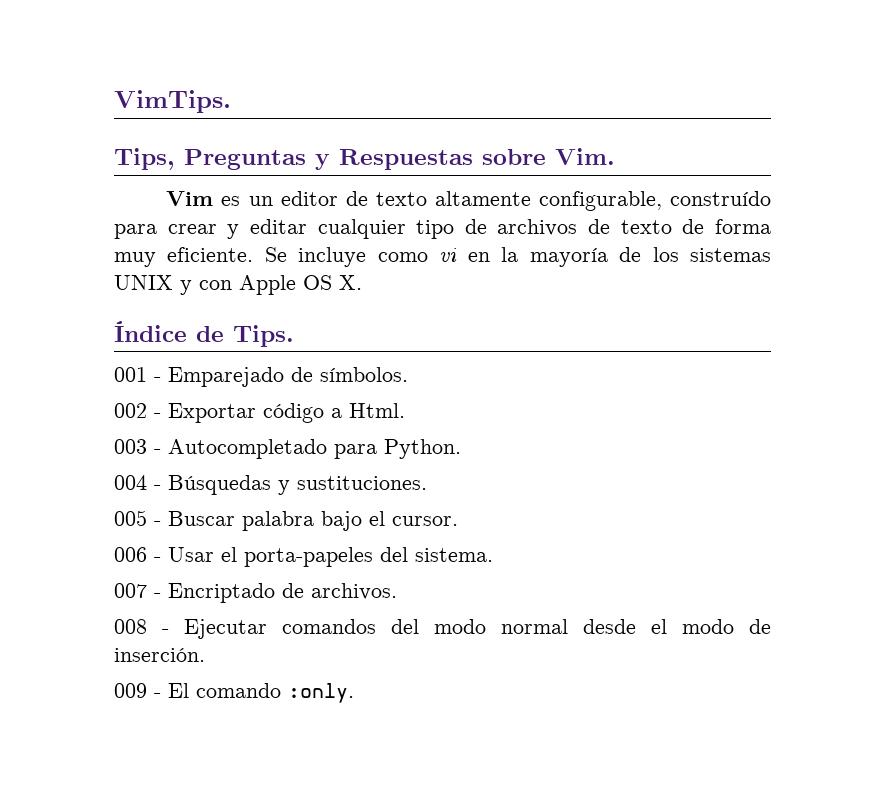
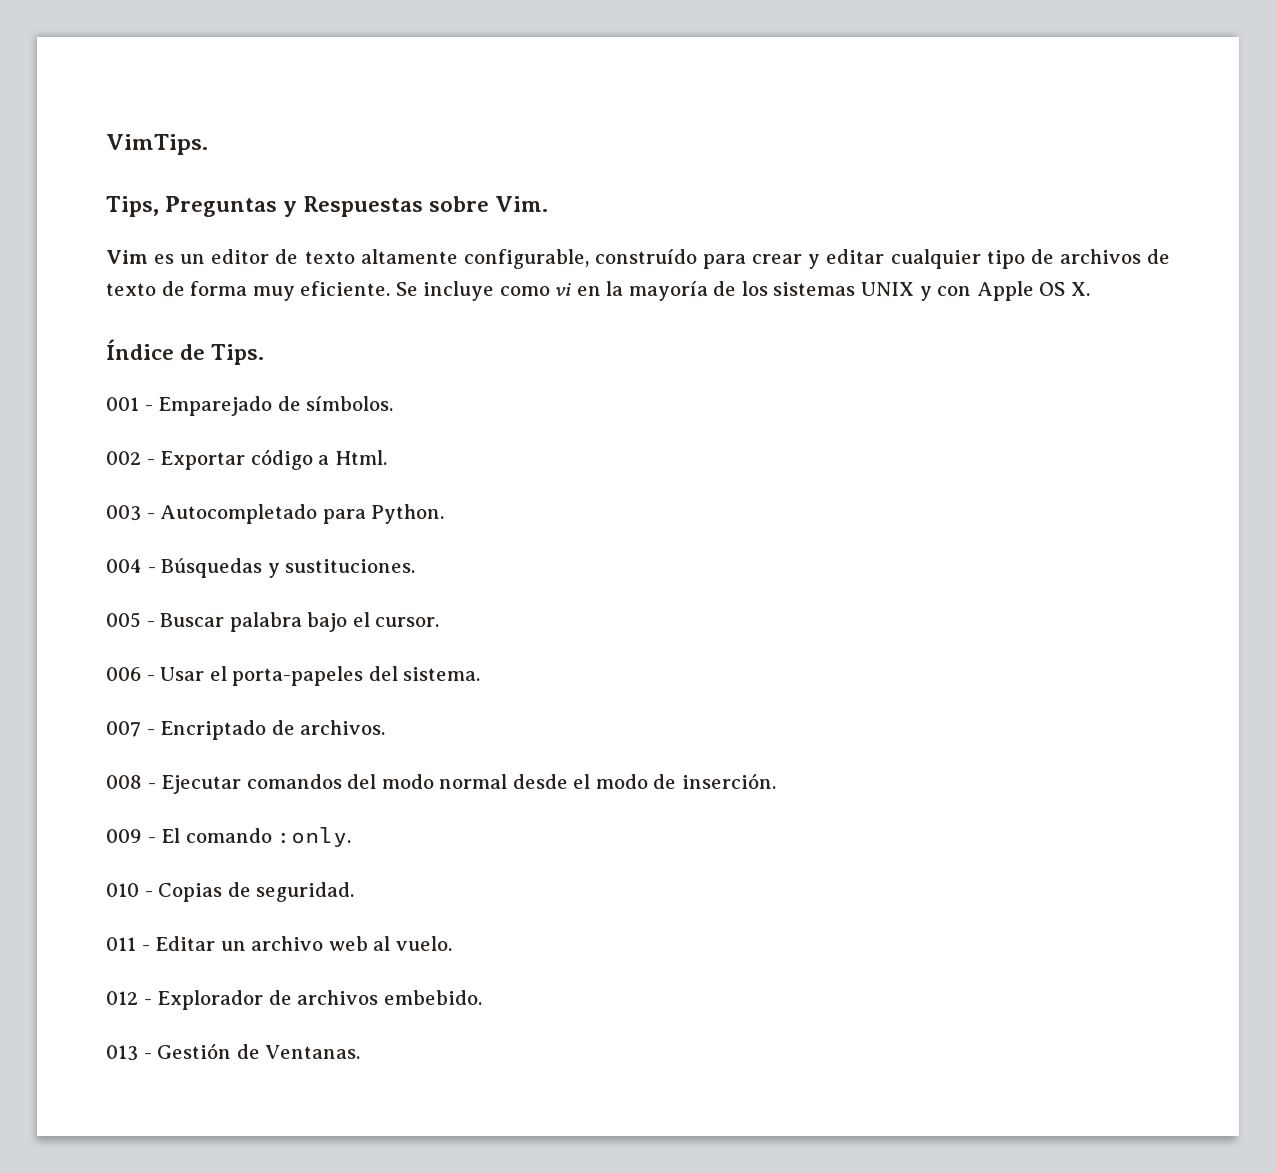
(354, 693) none -> [106,882,355,902] [106,936,452,951] [106,990,482,1010] [106,1043,361,1061] // 010 - Copias de seguridad. // 011 - Editar un archivo web al vuelo. // 012 - Explorador de archivos embebido. // 013 - Gestión de Ventanas.

